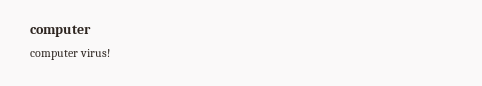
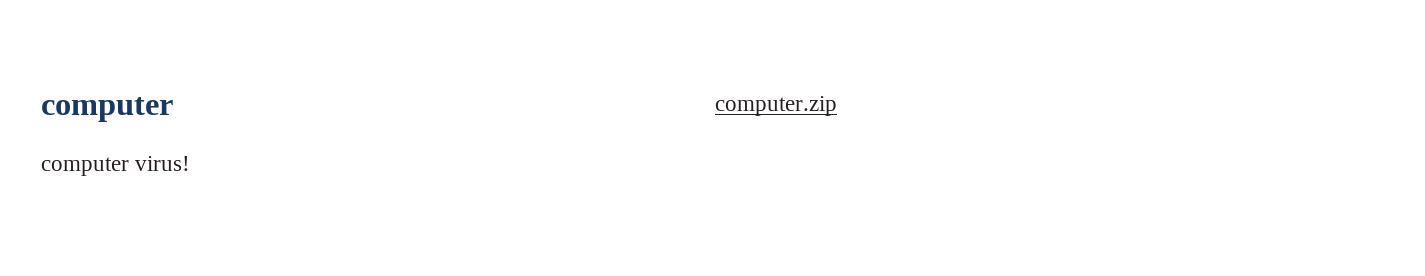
(111, 53) none -> [715,96,837,116] // computer.zip

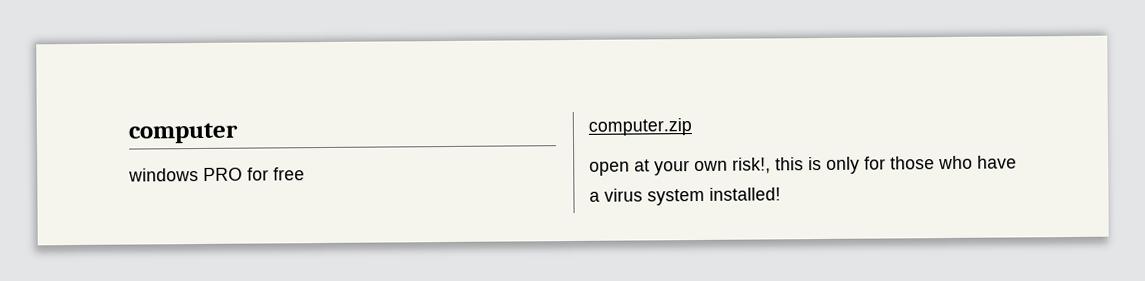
[41,156,191,176] [715,96,837,116] computer virus! // computer.zip -> [128,167,305,182] [588,118,692,136] [589,155,1017,176] [589,187,781,206] windows PRO for free // computer.zip // open at your own risk!, this is only for those who have a virus system installed!

